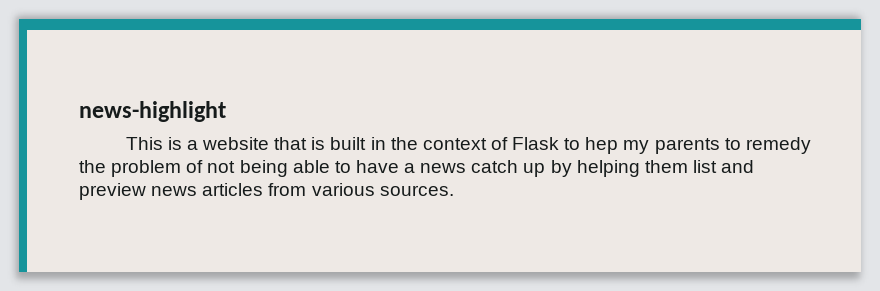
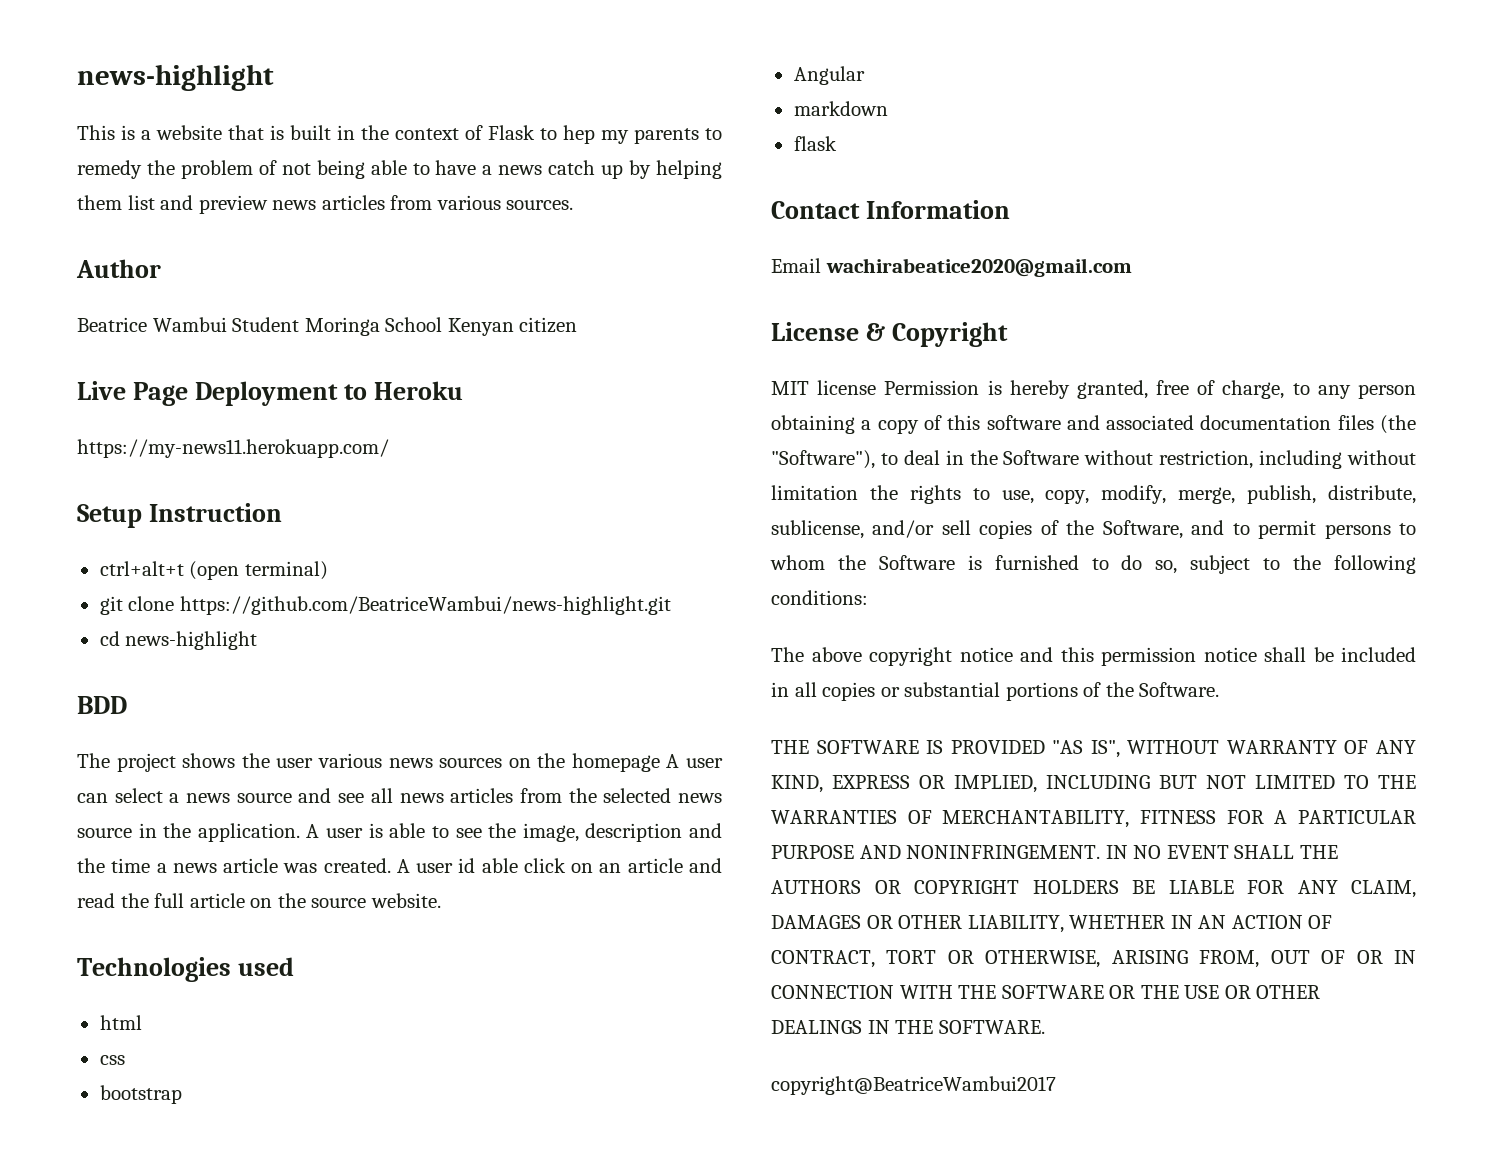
(454, 190) none -> [76,259,161,278] [77,317,578,336] [77,381,463,406] [77,439,389,458] [77,503,282,528] [99,561,328,580] [99,596,671,615] [99,631,258,650] [77,696,127,714] [77,753,723,772] [77,788,722,803] [77,823,723,842] [77,858,722,873] [77,893,441,908] [77,957,294,982] [99,1015,142,1030] [99,1055,125,1065] [99,1085,182,1104] [793,66,865,85] [793,101,888,116] [793,136,837,151] [771,200,1010,219] [771,258,1132,277] [771,322,1008,347] [771,380,1416,399] [771,415,1416,434] [771,450,1416,469] [771,485,1416,504] [771,520,1416,539] [770,555,1416,574] [771,590,868,605] [771,647,1416,666] [771,682,1220,701] [771,740,1416,758] [771,775,1416,793] [771,810,1416,828] [771,845,1338,859] [771,880,1416,898] [771,915,1333,933] [771,950,1416,968] [771,985,1321,999] [771,1020,1045,1034] [771,1076,1056,1095] // Author // Beatrice Wambui Student Moringa School Kenyan citizen // Live Page Deployment to Heroku // https://my-news11.herokuapp.com/ // Setup Instruction // ctrl+alt+t (open terminal) // git clone https://github.com/BeatriceWambui/news-highlight.git // cd news-highlight // BDD // The project shows the user various news sources on the homepage A user can select a news source and see all news articles from the selected news source in the application. A user is able to see the image, description and the time a news article was created. A user id able click on an article and read the full article on the source website. // Technologies used // html // css // bootstrap // Angular // markdown // flask // Contact Information // Email wachirabeatice2020@gmail.com // License & Copyright // MIT license Permission is hereby granted, free of charge, to any person obtaining a copy of this software and associated documentation files (the "Software"), to deal in the Software without restriction, including without limitation the rights to use, copy, modify, merge, publish, distribute, sublicense, and/or sell copies of the Software, and to permit persons to whom the Software is furnished to do so, subject to the following conditions: // The above copyright notice and this permission notice shall be included in all copies or substantial portions of the Software. // THE SOFTWARE IS PROVIDED "AS IS", WITHOUT WARRANTY OF ANY KIND, EXPRESS OR IMPLIED, INCLUDING BUT NOT LIMITED TO THE WARRANTIES OF MERCHANTABILITY, FITNESS FOR A PARTICULAR PURPOSE AND NONINFRINGEMENT. IN NO EVENT SHALL THE AUTHORS OR COPYRIGHT HOLDERS BE LIABLE FOR ANY CLAIM, DAMAGES OR OTHER LIABILITY, WHETHER IN AN ACTION OF CONTRACT, TORT OR OTHERWISE, ARISING FROM, OUT OF OR IN CONNECTION WITH THE SOFTWARE OR THE USE OR OTHER DEALINGS IN THE SOFTWARE. // copyright@BeatriceWambui2017

